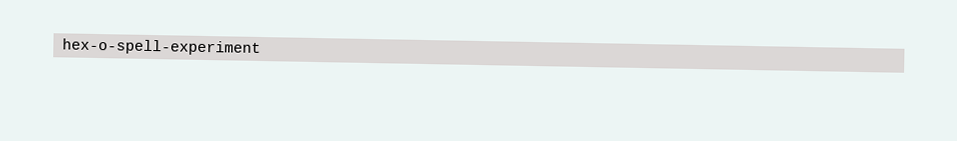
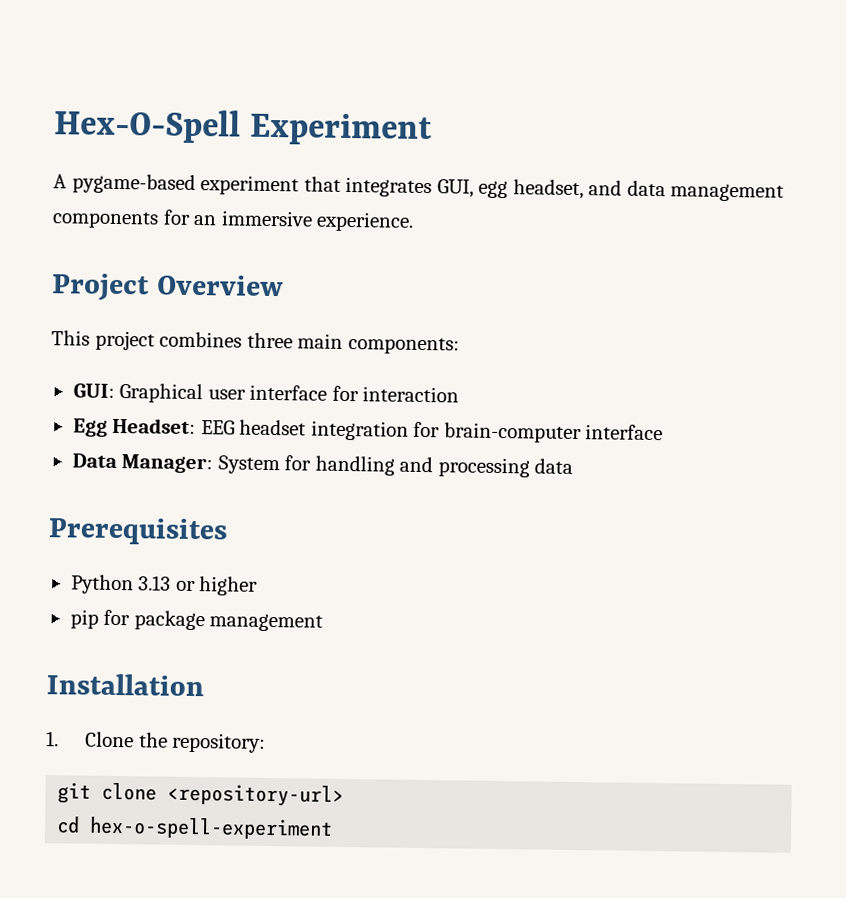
(61, 47) none -> [53,108,433,147] [53,173,785,202] [52,209,415,232] [51,273,284,302] [51,330,460,355] [72,383,460,404] [72,417,664,444] [71,453,574,478] [48,517,228,546] [70,574,259,596] [69,609,324,632] [46,673,205,697] [46,731,267,753] [57,782,345,808] [56,816,81,834] Hex-O-Spell Experiment // A pygame-based experiment that integrates GUI, egg headset, and data management components for an immersive experience. // Project Overview // This project combines three main components: // GUI: Graphical user interface for interaction // Egg Headset: EEG headset integration for brain-computer interface // Data Manager: System for handling and processing data // Prerequisites // Python 3.13 or higher // pip for package management // Installation // 1. Clone the repository: // git clone <repository-url> // cd

